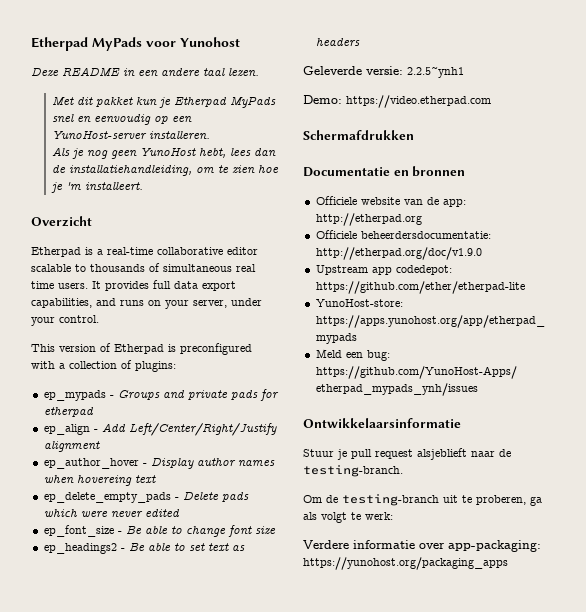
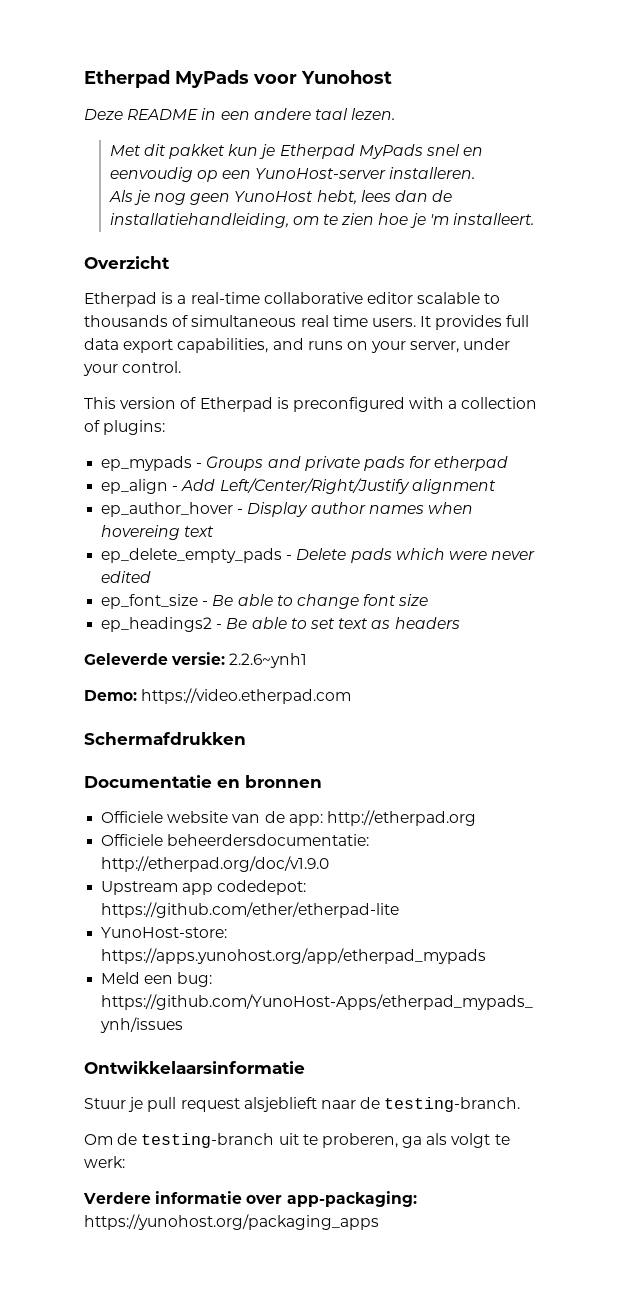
[407,66,464,78] 2.2.5~ynh1 -> [229,653,308,668] 2.2.6~ynh1

